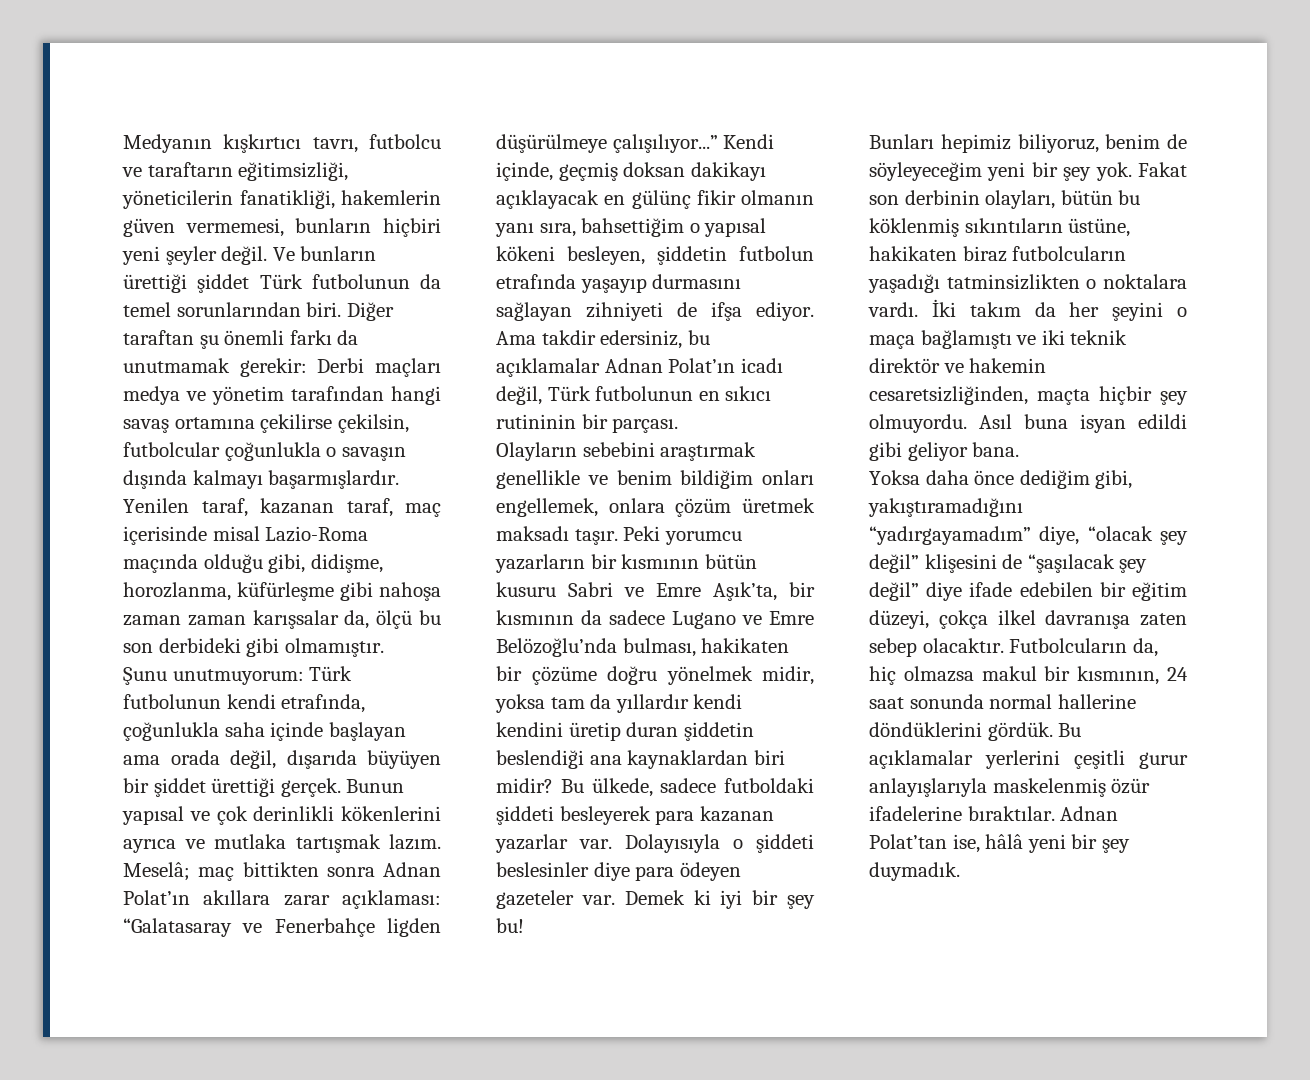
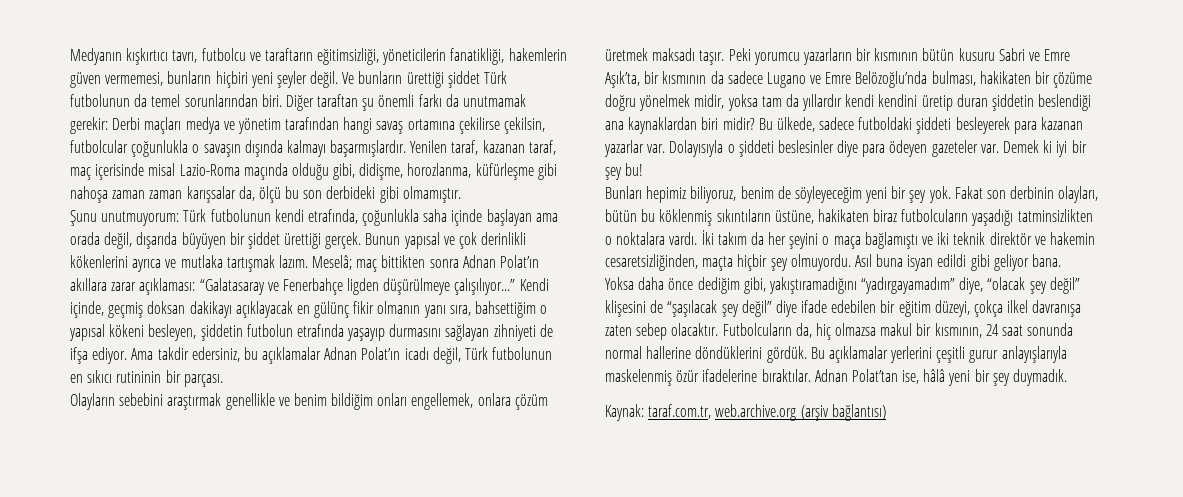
(960, 871) none -> [605,404,886,421] // Kaynak: taraf.com.tr, web.archive.org (arşiv bağlantısı)

